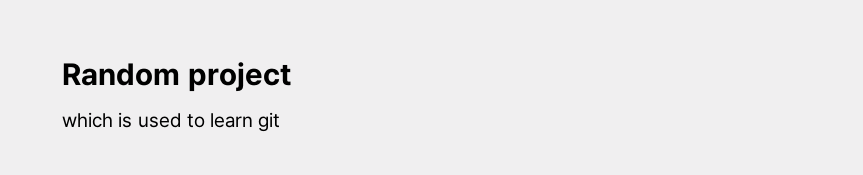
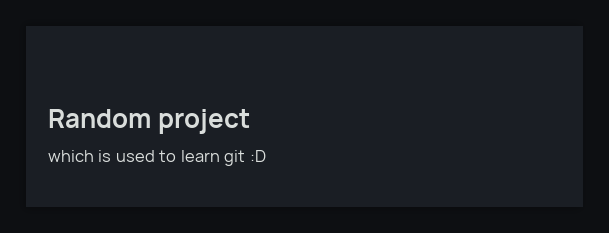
(281, 122) none -> [249,150,266,162] :D

